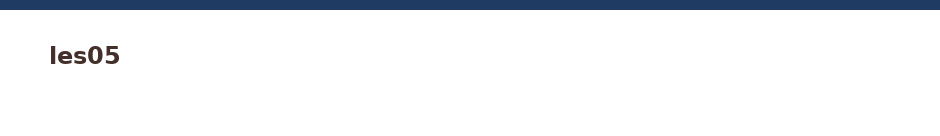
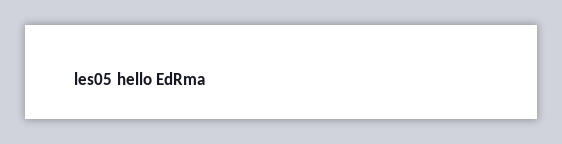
(121, 55) none -> [116,72,206,85] hello EdRma

